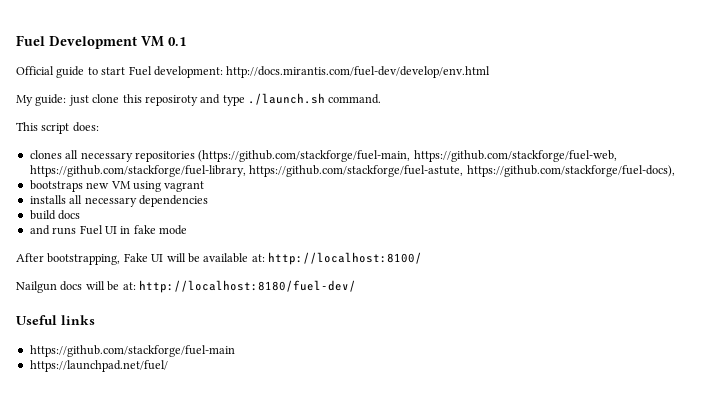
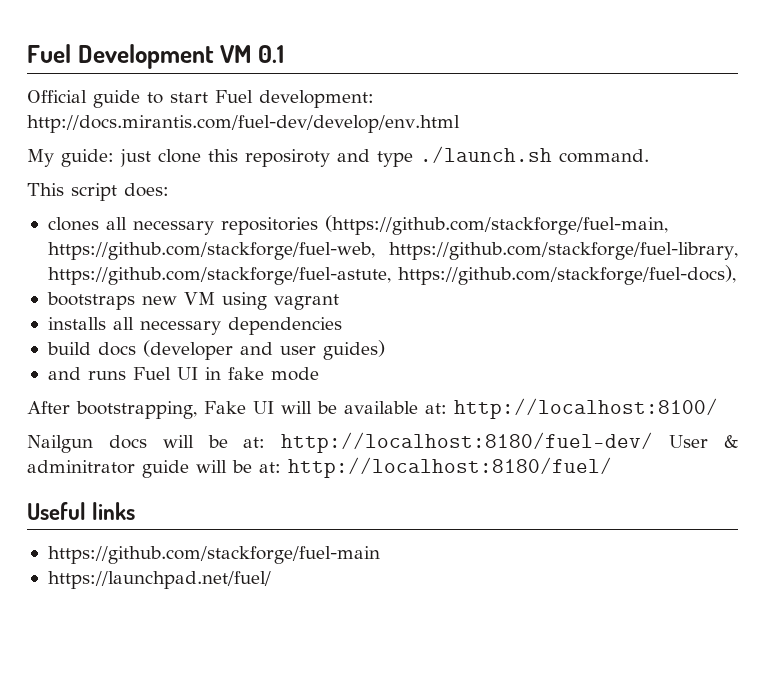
(81, 215) none -> [142,340,385,360] (developer and user guides)
(356, 286) none -> [669,435,739,448] [27,457,612,478] User & adminitrator guide will be at: http://localhost:8180/fuel/

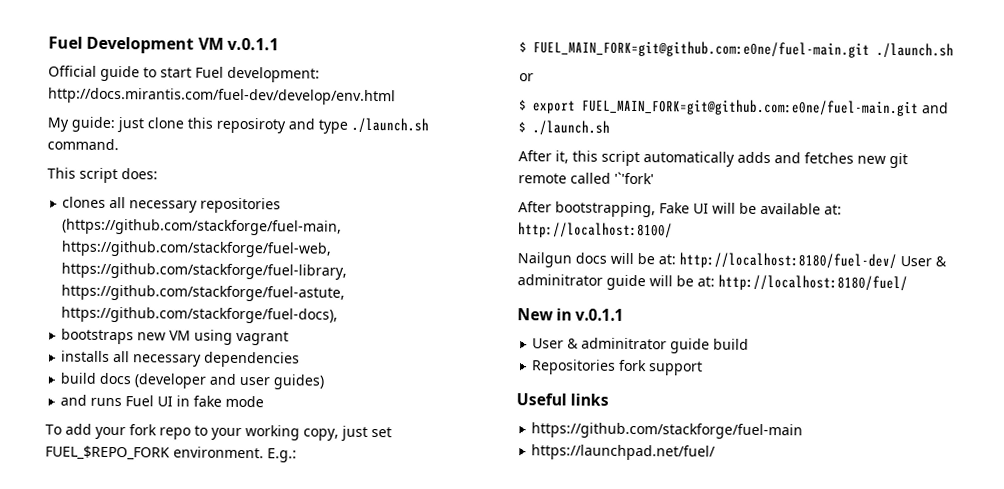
[258,45,285,63] 0.1 -> [226,37,279,51] v.0.1.1
(319, 374) none -> [45,423,392,441] [45,445,297,463] [519,40,954,59] [519,73,534,82] [519,98,949,117] [518,120,610,136] [518,150,908,169] [518,171,654,185] // To add your fork repo to your working copy, just set FUEL_$REPO_FORK environment. E.g.: // $ FUEL_MAIN_FORK=git@github.com:e0ne/fuel-main.git ./launch.sh // or // $ export FUEL_MAIN_FORK=git@github.com:e0ne/fuel-main.git and $ ./launch.sh // After it, this script automatically adds and fetches new git remote called '`'fork'
(612, 467) none -> [517,308,625,321] [532,337,750,354] [532,359,704,376] // New in v.0.1.1 // User & adminitrator guide build // Repositories fork support

